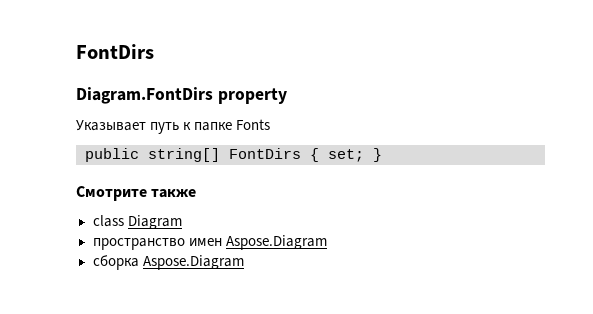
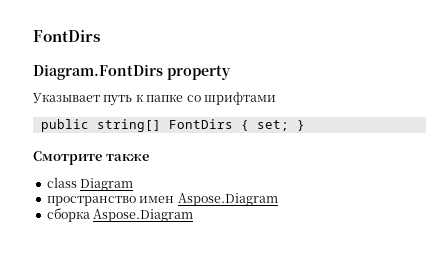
[236,119,271,130] Fonts -> [186,92,276,105] со шрифтами

